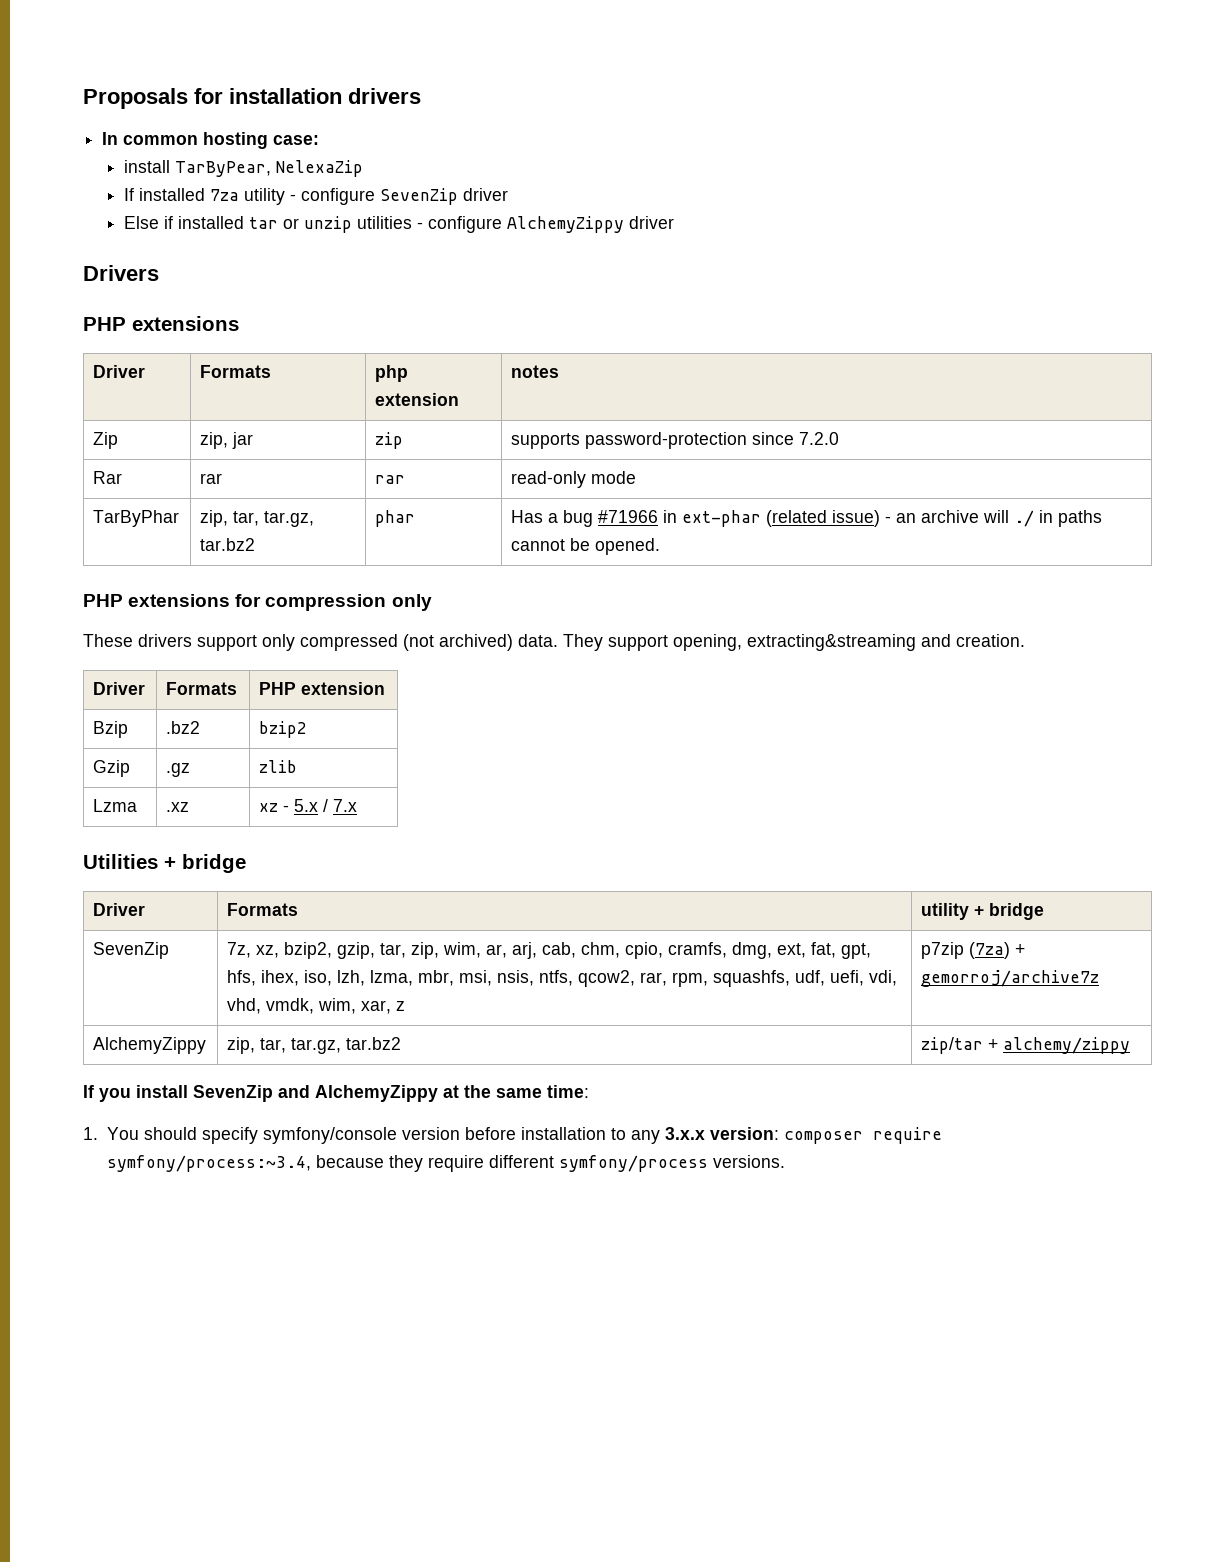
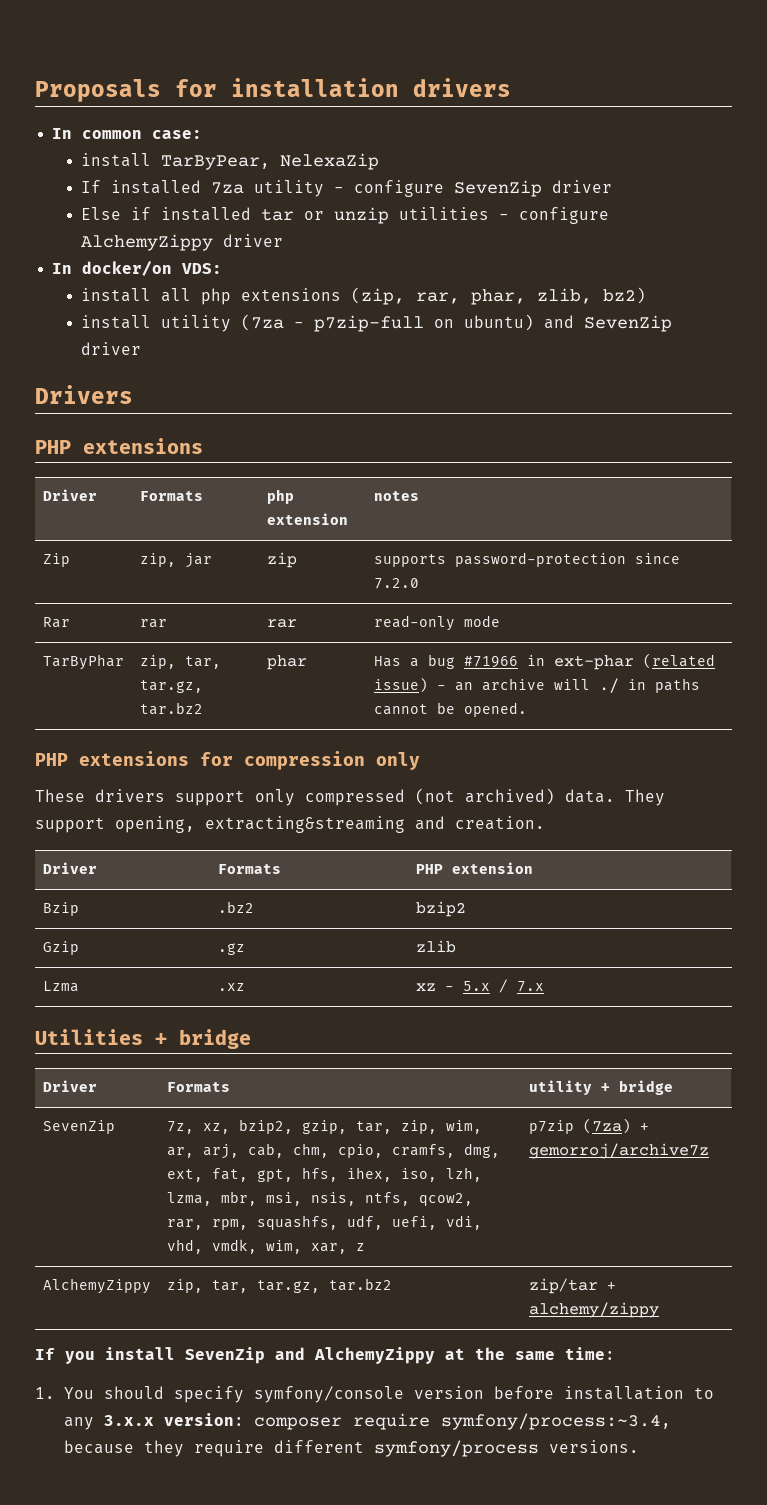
[203,132,269,149] hosting -> (143, 134) none
(674, 222) none -> [52,261,223,276] [80,287,646,305] [80,314,672,332] [80,342,141,355] // In docker/on VDS: // install all php extensions (zip, rar, phar, zlib, bz2) // install utility (7za - p7zip-full on ubuntu) and SevenZip driver

